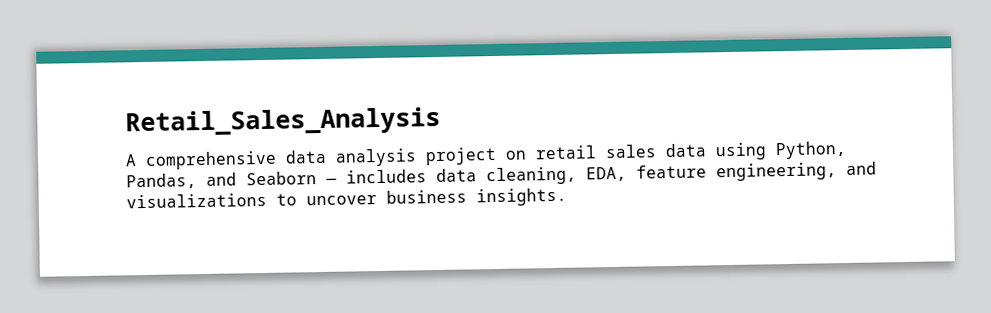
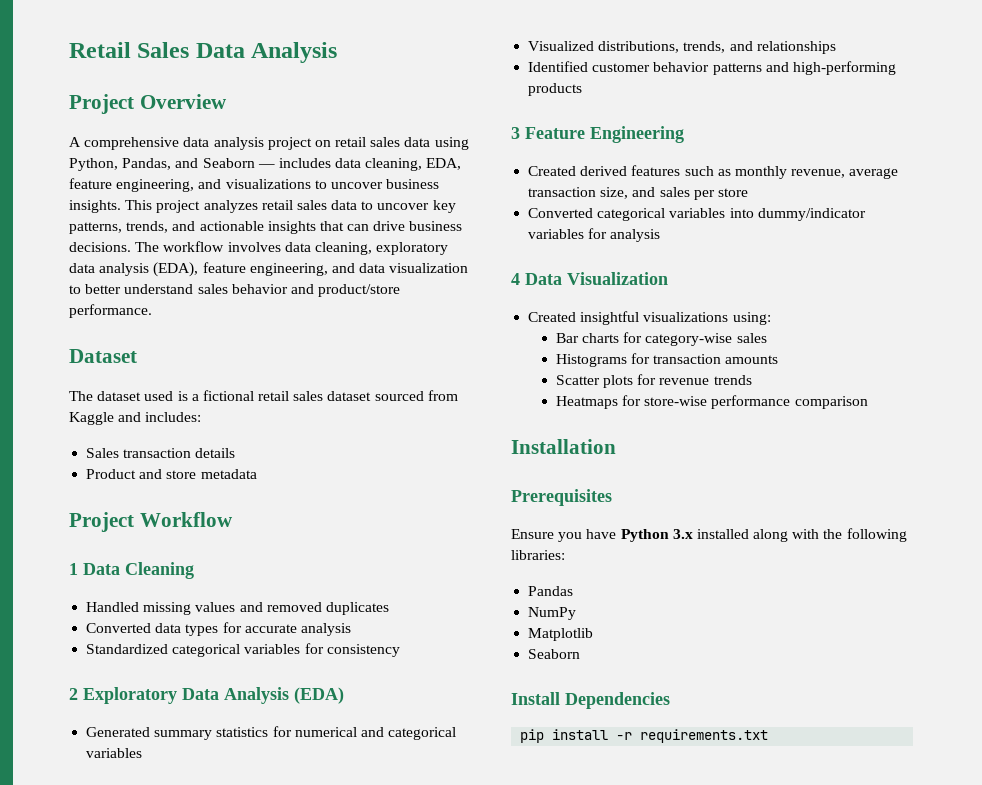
[125,106,441,138] Retail_Sales_Analysis -> [69,42,338,63] [69,94,227,114] Retail Sales Data Analysis // Project Overview
(567, 197) none -> [125,200,456,213] [69,221,463,234] [69,241,449,255] [69,262,469,277] [69,284,401,297] [69,304,152,318] [69,349,137,363] [69,390,458,401] [69,412,202,425] [86,448,236,458] [86,469,257,479] [69,512,233,532] [69,562,194,579] [86,602,389,615] [86,622,351,636] [86,643,400,657] [69,687,344,704] [86,726,457,740] [86,748,143,758] [528,41,836,54] [528,61,896,75] [528,83,583,96] [511,126,684,143] [528,165,899,179] [528,187,748,200] [528,208,866,221] [528,228,661,242] [511,272,668,285] [528,311,771,325] [555,332,767,346] [555,353,779,367] [555,374,752,388] [555,395,868,409] [511,439,616,454] [511,489,612,506] [511,528,907,542] [511,550,565,560] [528,586,574,596] [528,607,577,620] [528,628,594,641] [528,649,581,659] [511,692,670,709] [520,729,769,743] This project analyzes retail sales data to uncover key patterns, trends, and actionable insights that can drive business decisions. The workflow involves data cleaning, exploratory data analysis (EDA), feature engineering, and data visualization to better understand sales behavior and product/store performance. // Dataset // The dataset used is a fictional retail sales dataset sourced from Kaggle and includes: // Sales transaction details // Product and store metadata // Project Workflow // 1 Data Cleaning // Handled missing values and removed duplicates // Converted data types for accurate analysis // Standardized categorical variables for consistency // 2 Exploratory Data Analysis (EDA) // Generated summary statistics for numerical and categorical variables // Visualized distributions, trends, and relationships // Identified customer behavior patterns and high-performing products // 3 Feature Engineering // Created derived features such as monthly revenue, average transaction size, and sales per store // Converted categorical variables into dummy/indicator variables for analysis // 4 Data Visualization // Created insightful visualizations using: // Bar charts for category-wise sales // Histograms for transaction amounts // Scatter plots for revenue trends // Heatmaps for store-wise performance comparison // Installation // Prerequisites // Ensure you have Python 3.x installed along with the following libraries: // Pandas // NumPy // Matplotlib // Seaborn // Install Dependencies // pip install -r requirements.txt

